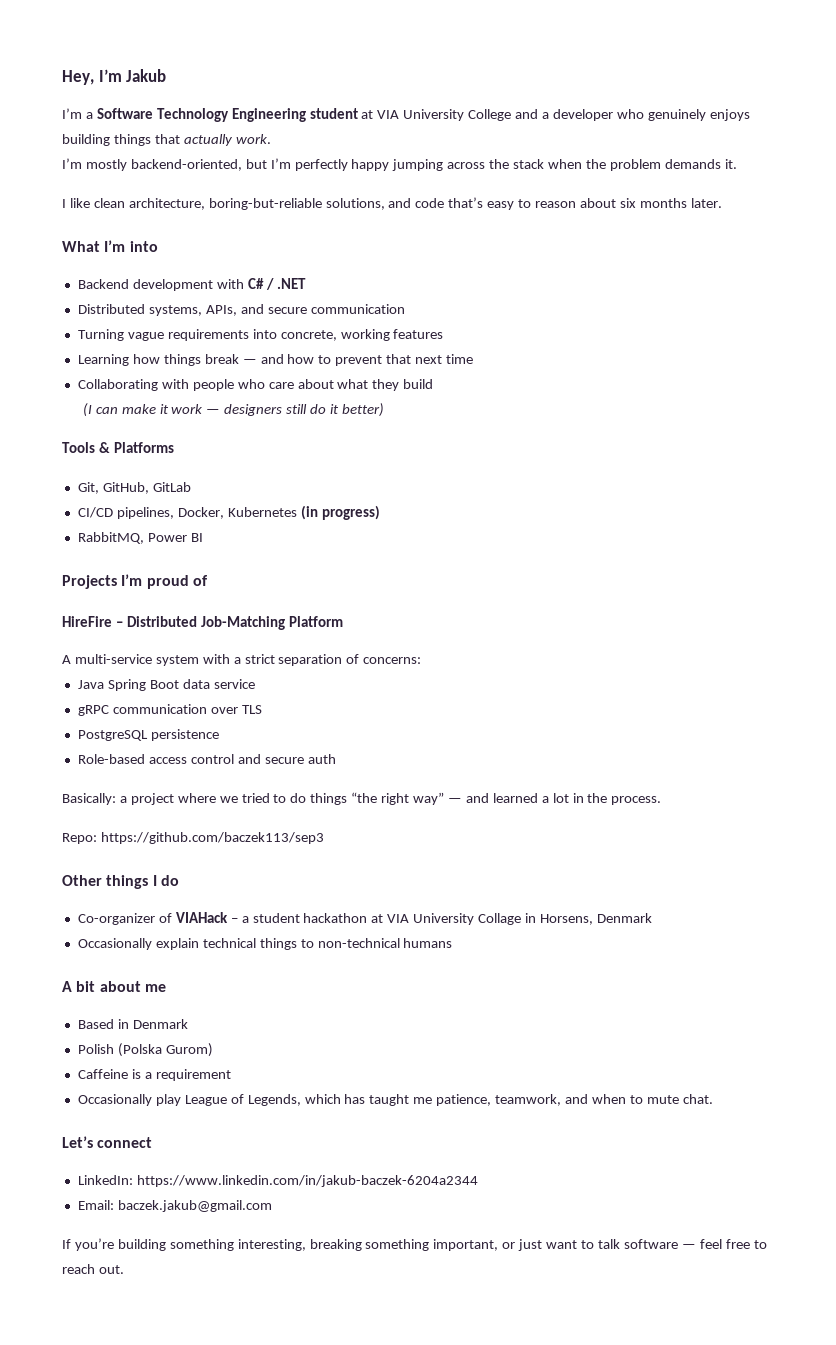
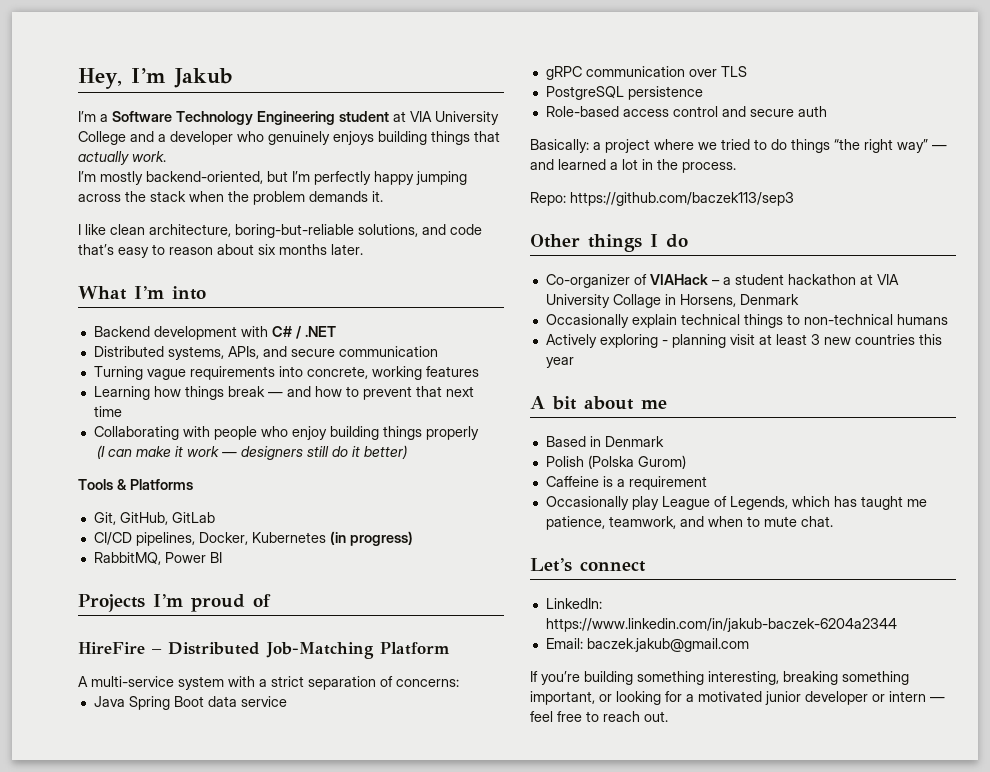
[268,379,434,391] care about what they build -> [291,426,479,440] enjoy building things properly
(453, 943) none -> [545,334,942,348] [545,357,574,368] // Actively exploring - planning visit at least 3 new countries this year
[518,1239,678,1251] just want to talk software -> [616,691,926,705] looking for a motivated junior developer or intern

